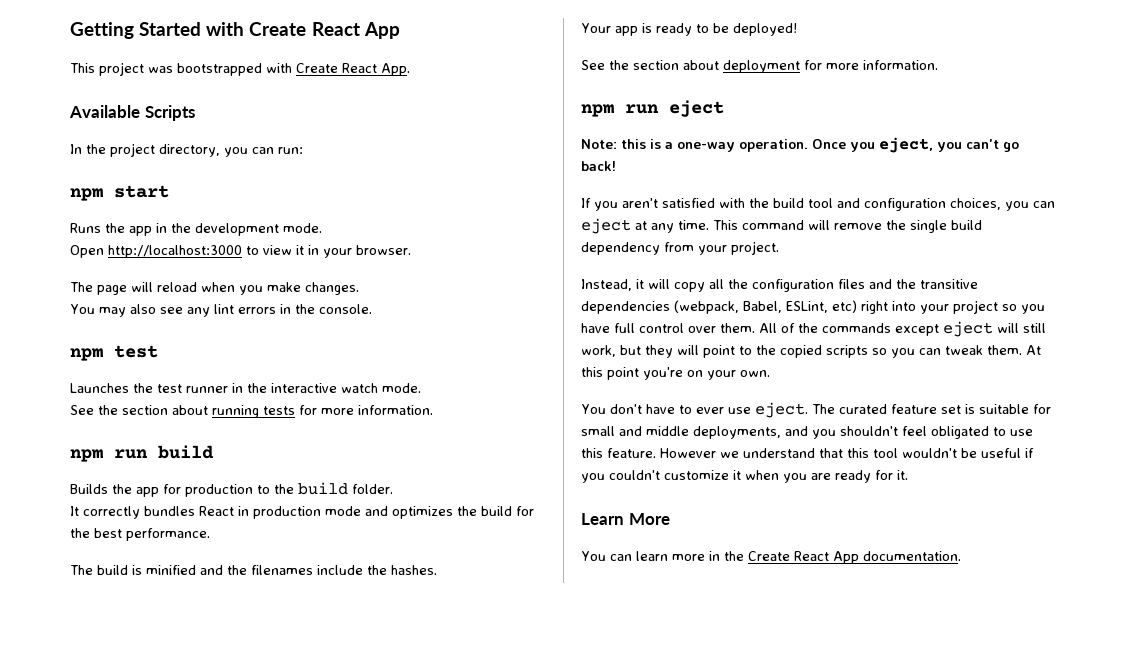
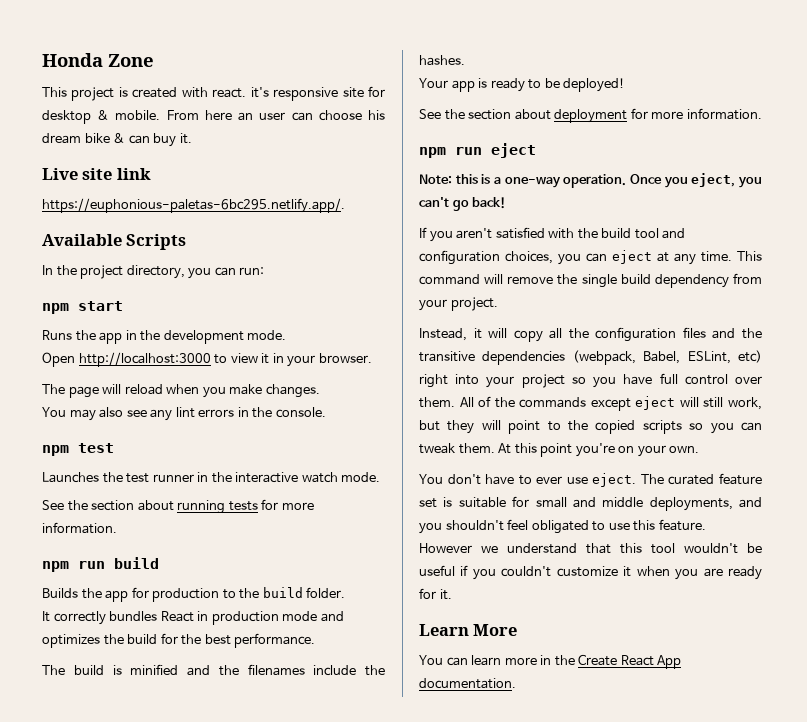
[70,22,400,39] [70,62,410,76] Getting Started with Create React App // This project was bootstrapped with Create React App. -> [42,53,154,67] [42,86,385,101] [42,110,386,124] [42,133,192,147] [42,168,151,180] [42,198,345,213] Honda Zone // This project is created with react. it's responsive site for desktop & mobile. From here an user can choose his dream bike & can buy it. // Live site link // https://euphonious-paletas-6bc295.netlify.app/.

